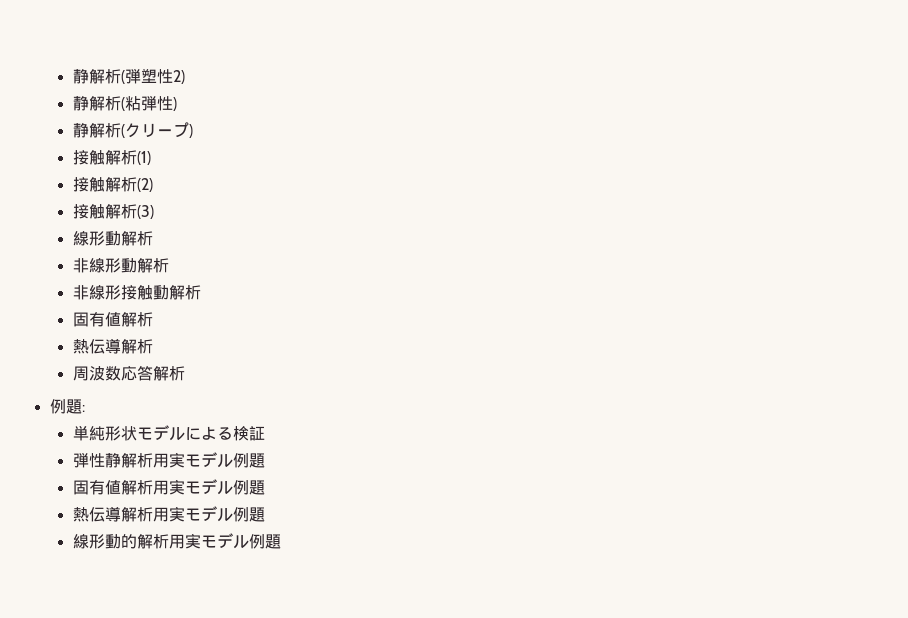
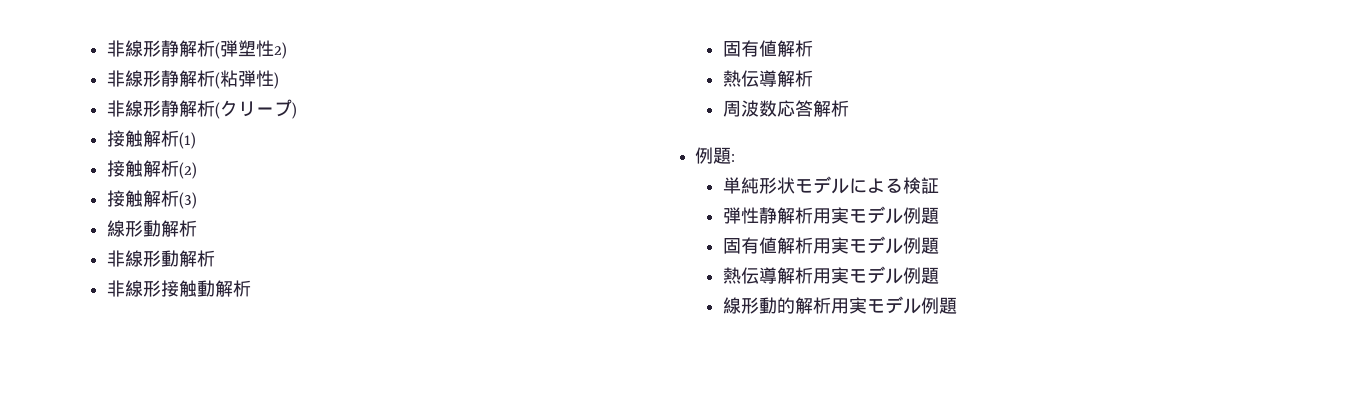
(72, 76) none -> [106,40,161,57] 非線形
(185, 77) none -> [106,70,161,87] 非線形
(177, 104) none -> [106,100,161,117] 非線形

